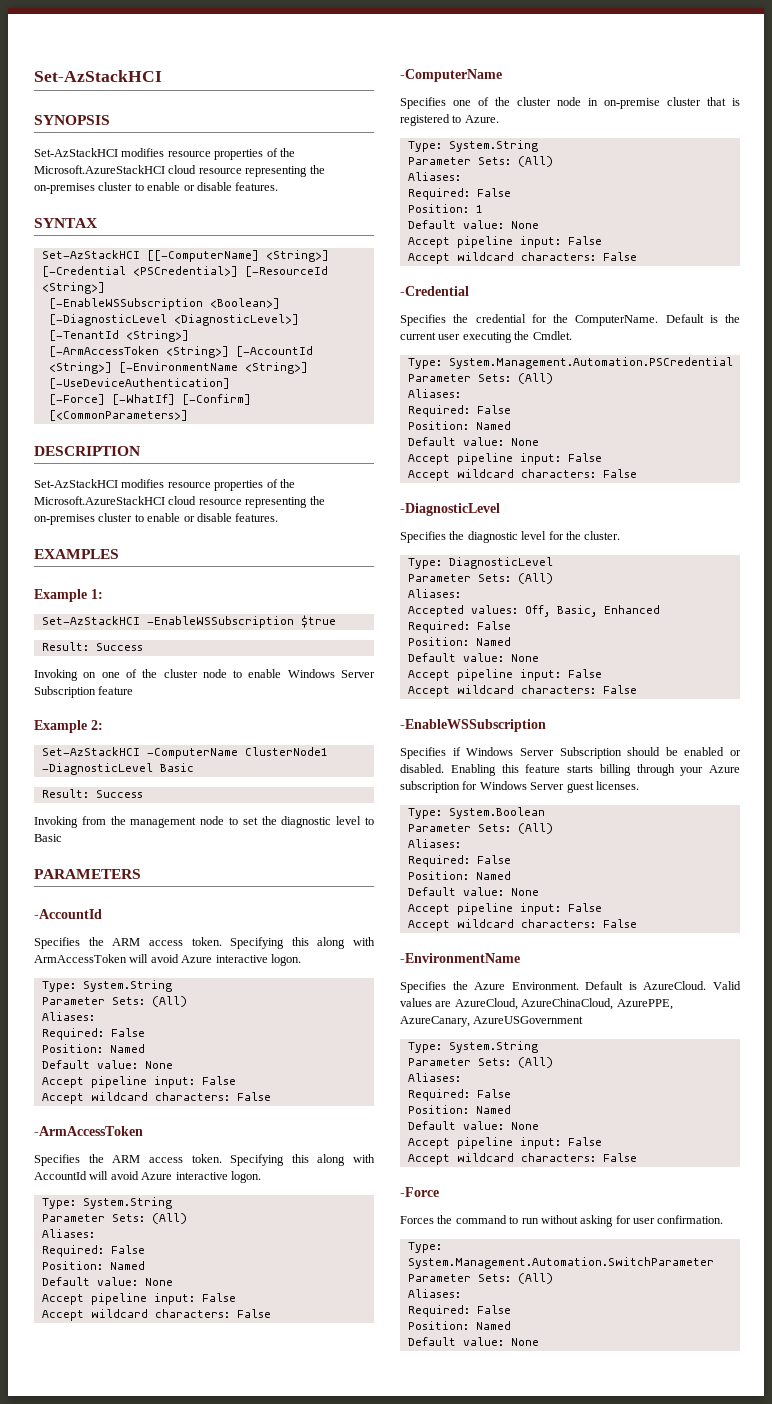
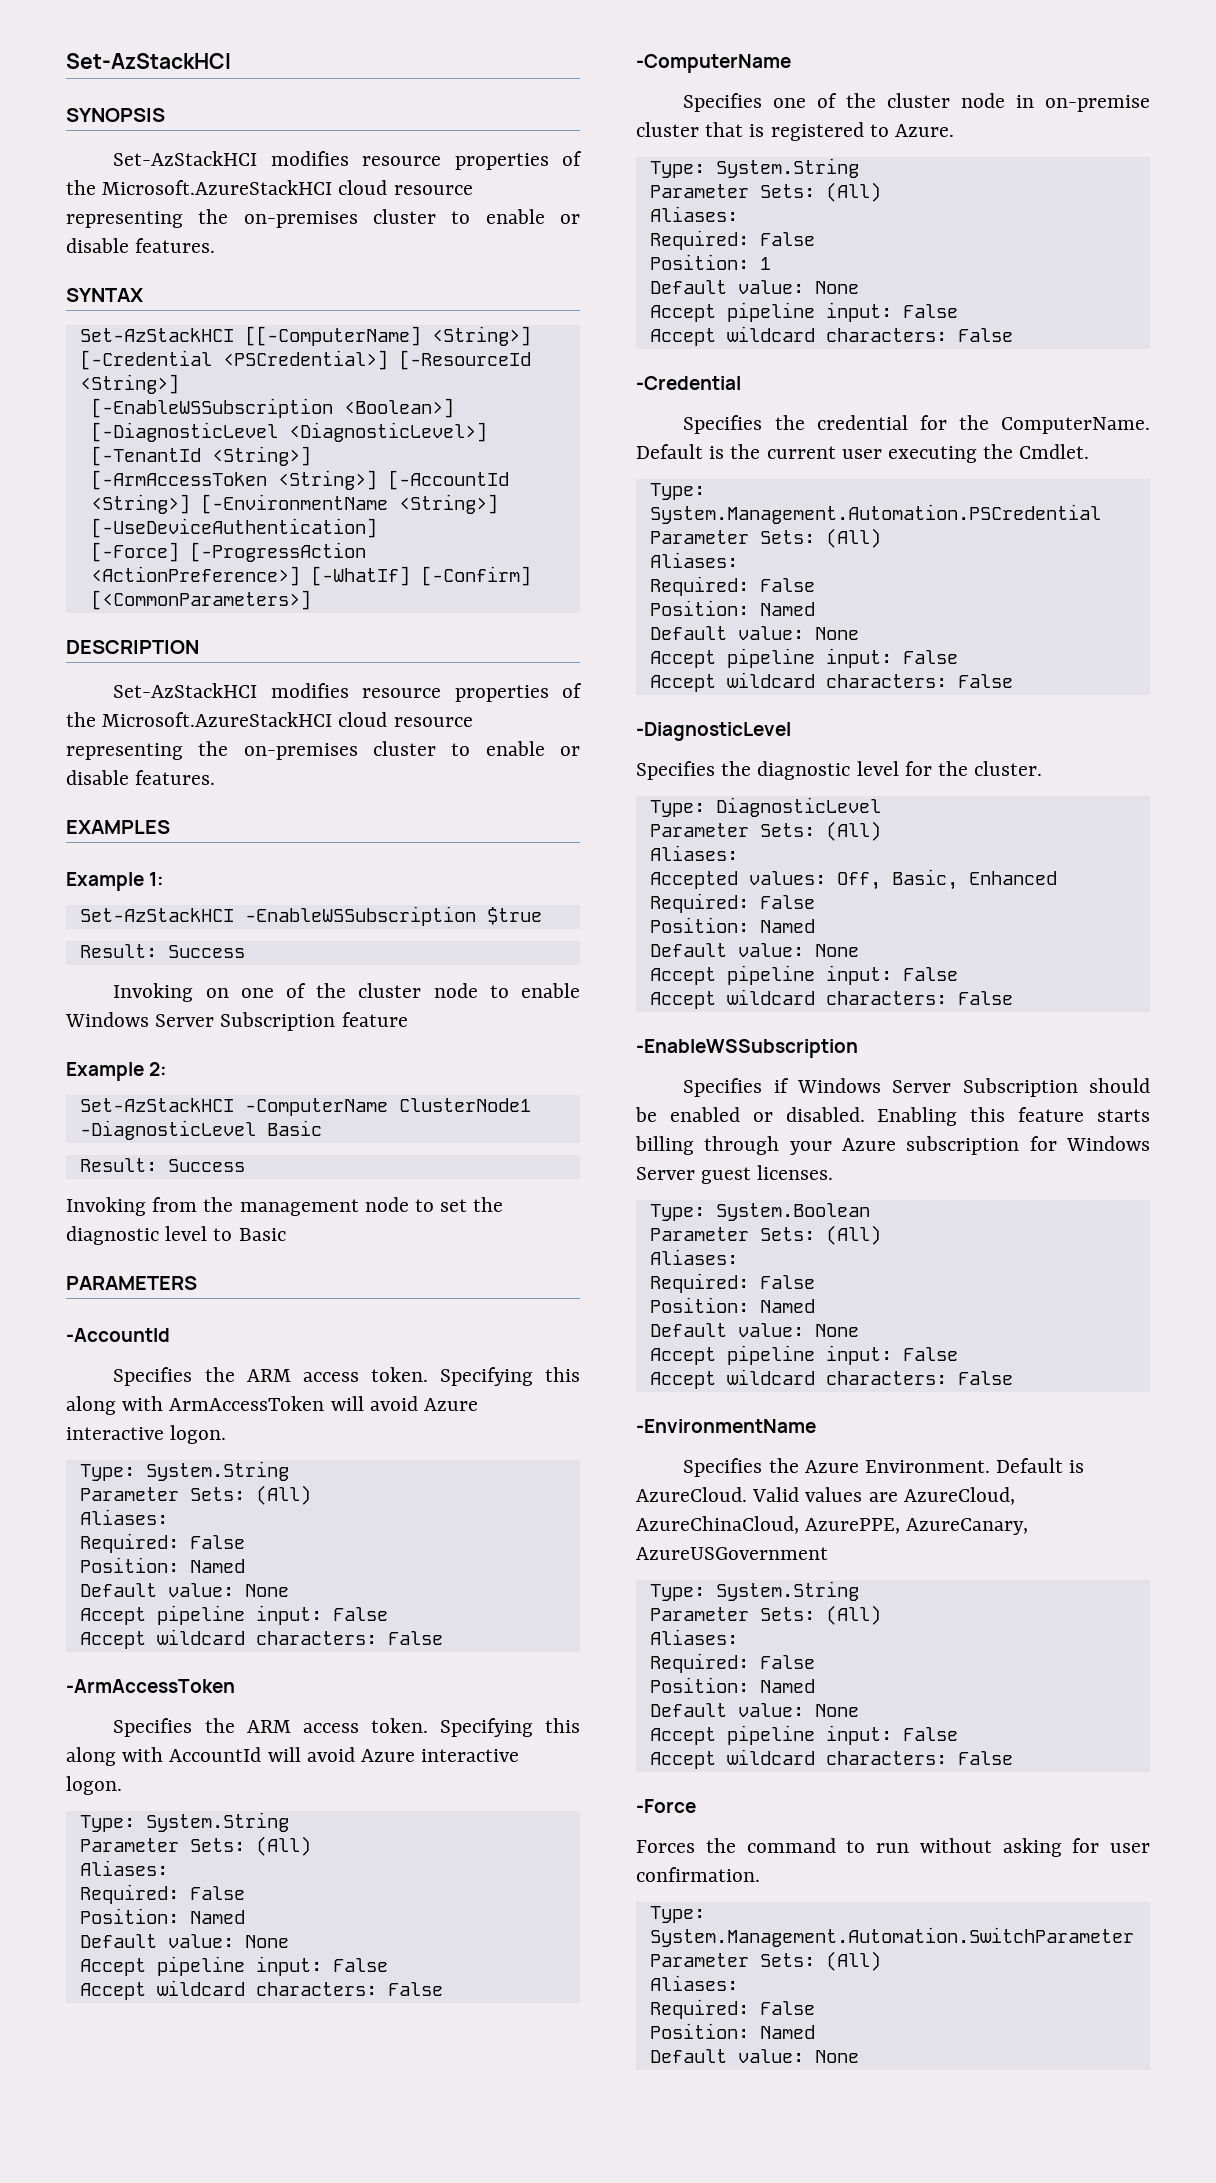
(105, 399) none -> [189,542,366,562] [90,566,300,586] [-ProgressAction <ActionPreference>]

